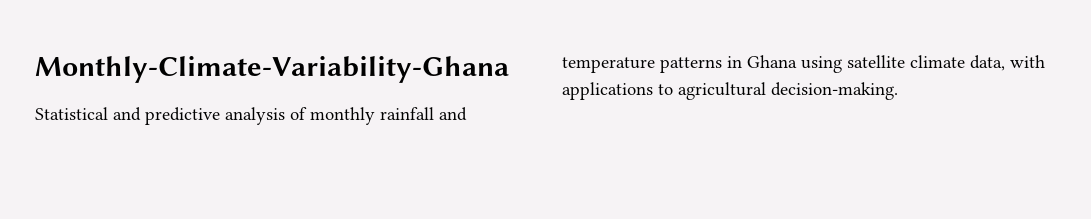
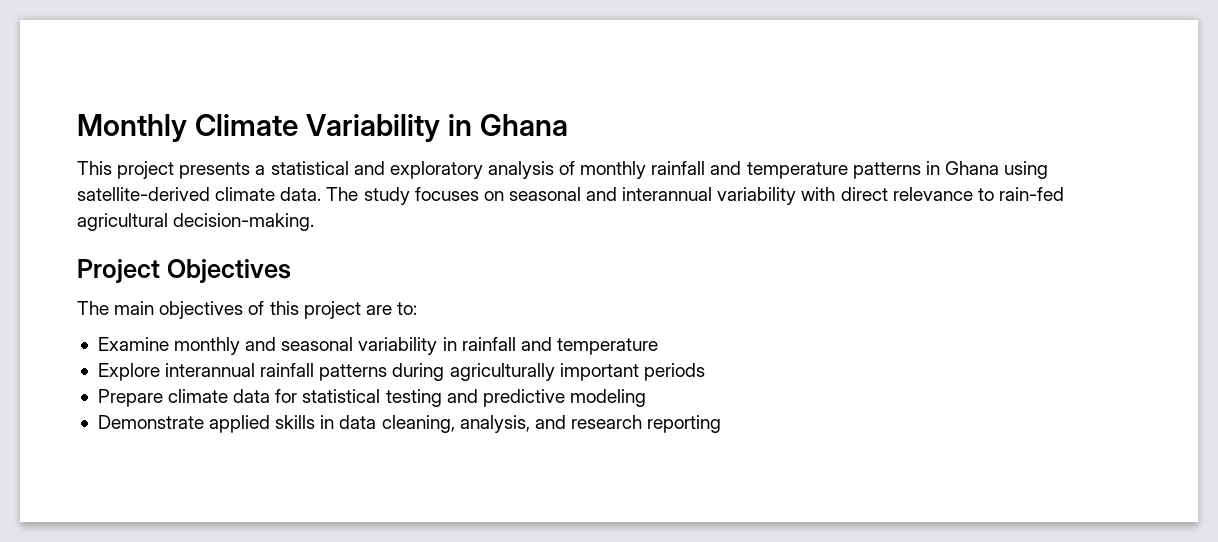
[35,56,509,83] [35,107,220,125] Monthly-Climate-Variability-Ghana // Statistical and predictive -> [77,114,568,142] [77,161,483,179] Monthly Climate Variability in Ghana // This project presents a statistical and exploratory
[847,55,1045,71] [562,82,898,100] satellite climate data, with applications to agricultural decision-making. -> [77,187,1064,205] [77,213,315,231] [77,259,291,283] [77,301,417,319] [97,337,658,355] [97,363,705,381] [97,389,646,407] [97,415,722,433] satellite-derived climate data. The study focuses on seasonal and interannual variability with direct relevance to rain-fed agricultural decision-making. // Project Objectives // The main objectives of this project are to: // Examine monthly and seasonal variability in rainfall and temperature // Explore interannual rainfall patterns during agriculturally important periods // Prepare climate data for statistical testing and predictive modeling // Demonstrate applied skills in data cleaning, analysis, and research reporting

